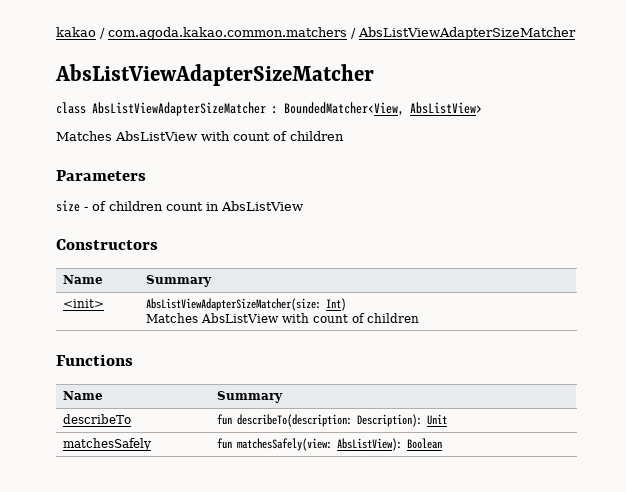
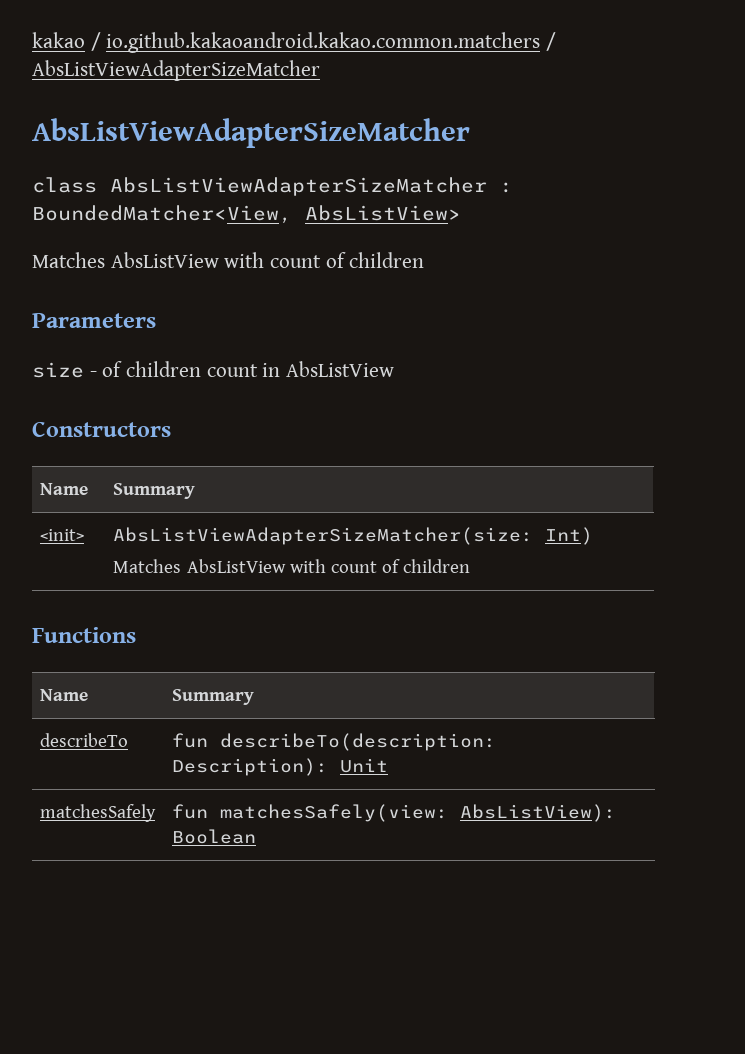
[108,27,347,40] com.agoda.kakao.common.matchers -> [106,32,541,53] io.github.kakaoandroid.kakao.common.matchers

